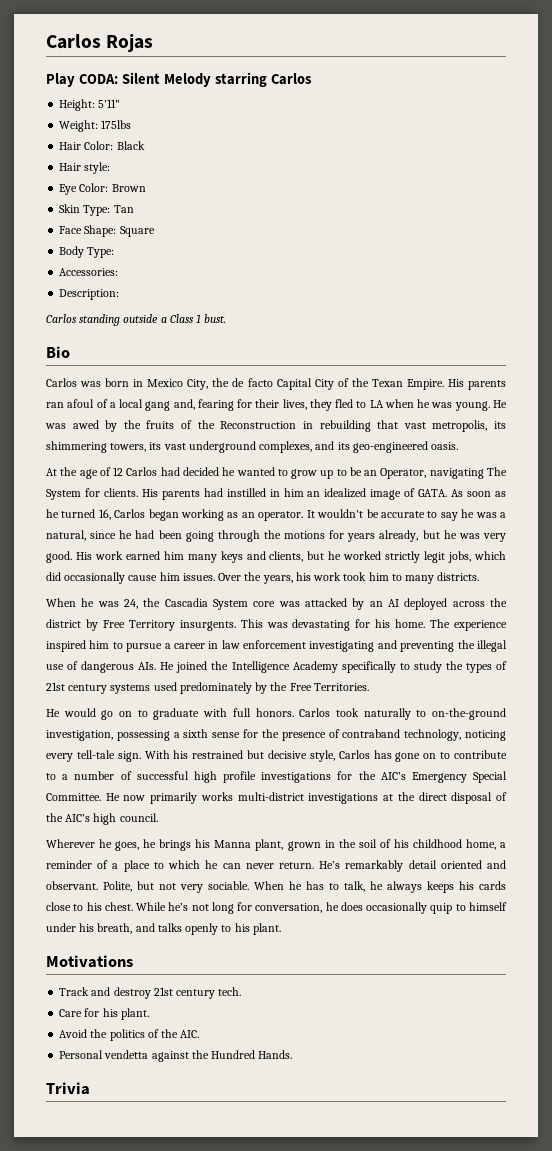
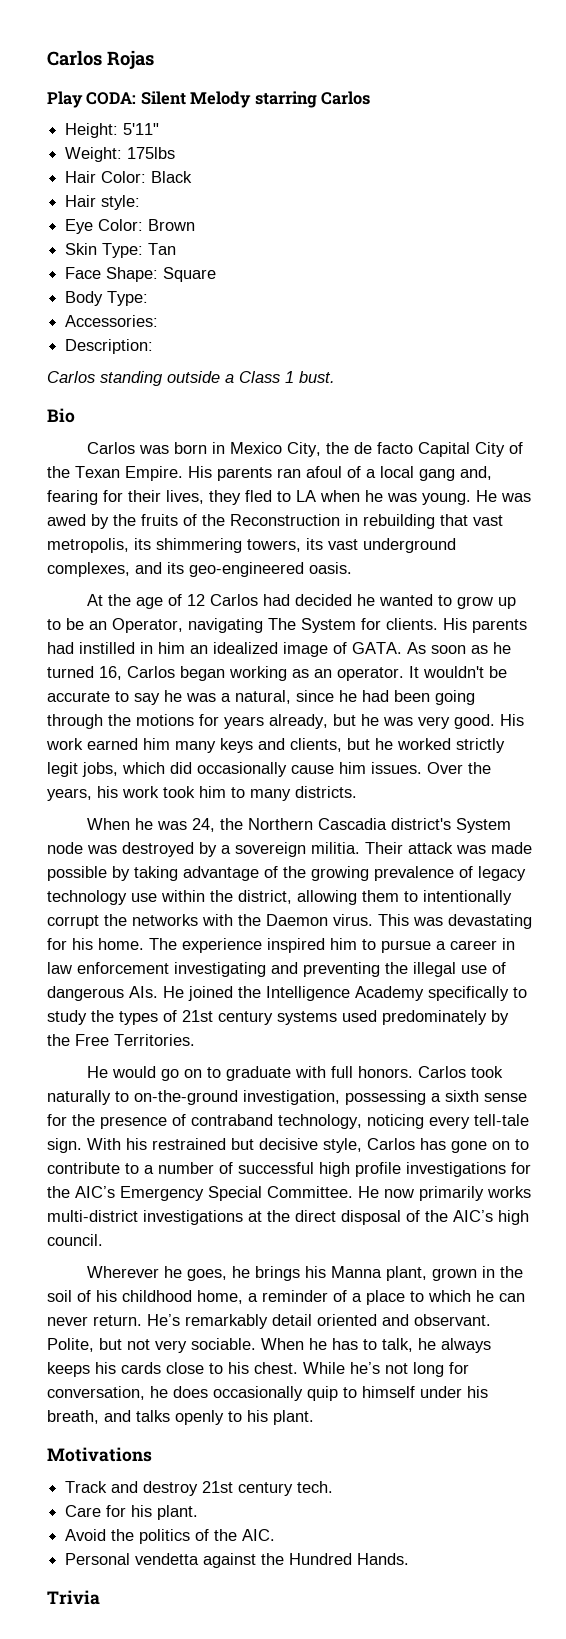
[164,598,507,610] [46,619,236,631] Cascadia System core was attacked by an AI deployed across the district by Free Territory insurgents. -> [247,818,511,833] [47,842,532,857] [47,866,526,881] [47,890,512,905] [47,914,373,929] Northern Cascadia district's System node was destroyed by a sovereign militia. Their attack was made possible by taking advantage of the growing prevalence of legacy technology use within the district, allowing them to intentionally corrupt the networks with the Daemon virus.

